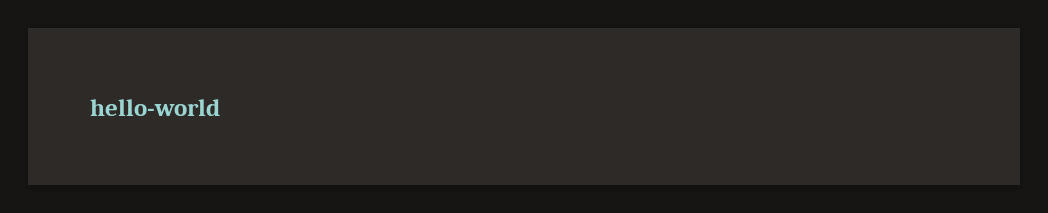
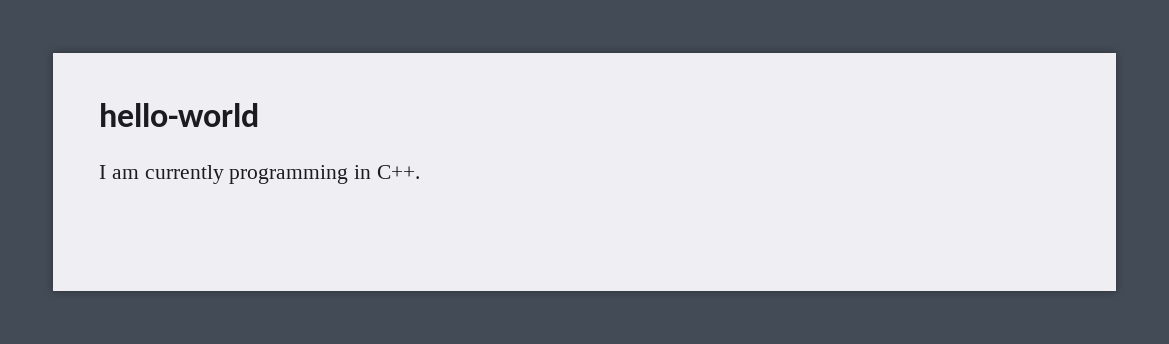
(220, 107) none -> [99,165,421,184] // I am currently programming in C++.

